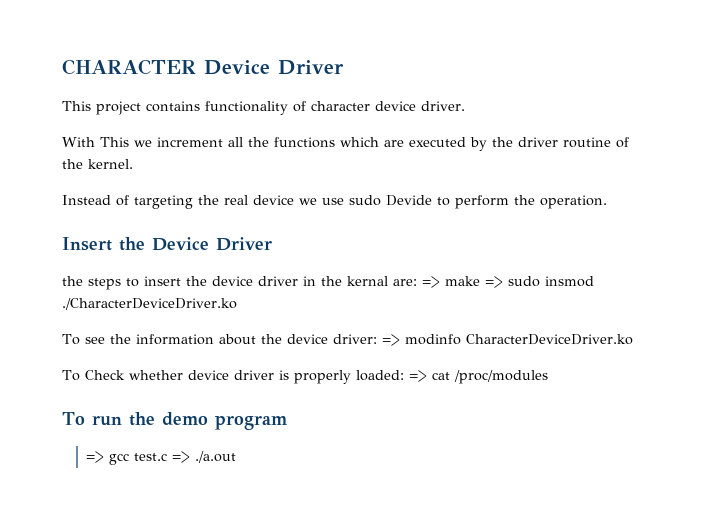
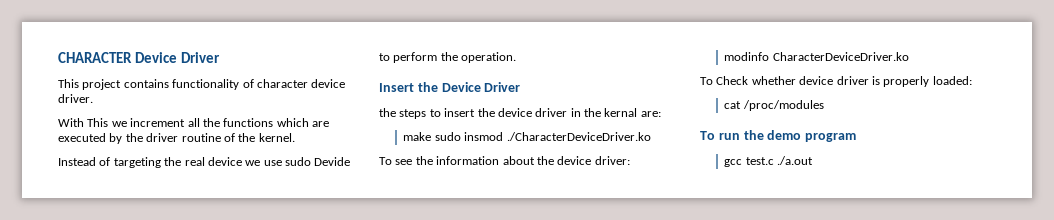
[422,276,503,288] => make => -> [403,132,432,141] // make
[381,334,400,346] => -> (630, 160) //
[408,370,427,382] => -> (972, 80) //
[86,451,105,463] => -> (857, 137) none
[172,451,191,463] => -> (774, 161) none

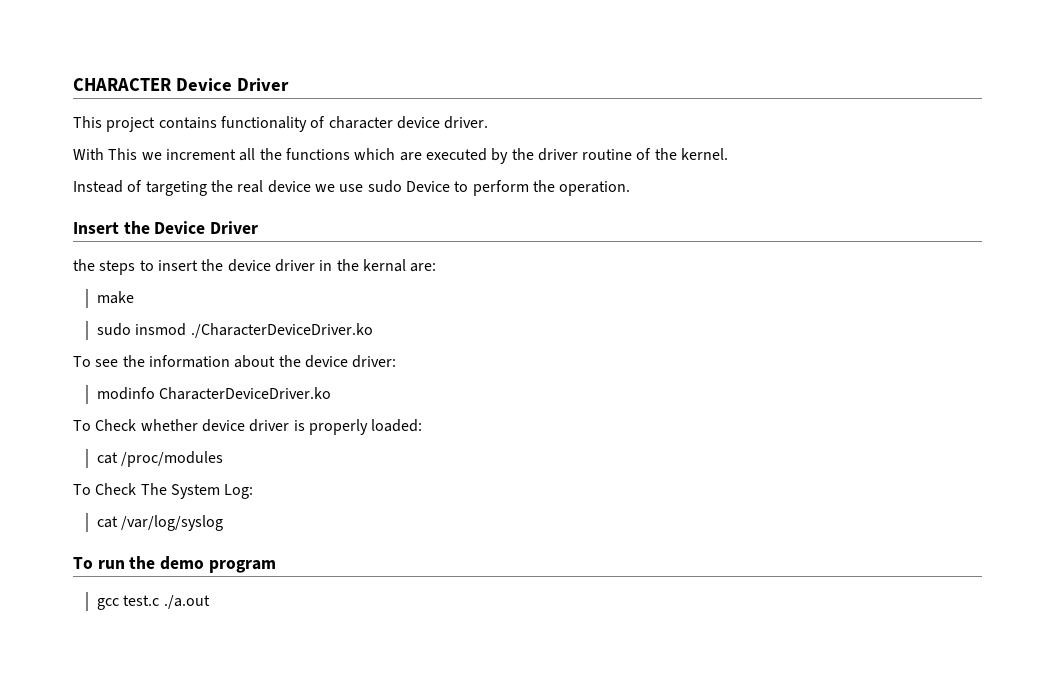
[314,157,351,166] Devide -> [405,181,450,192] Device
(432, 136) none -> (135, 297) //
(824, 105) none -> [73,483,254,499] [97,515,224,531] // To Check The System Log: // cat /var/log/syslog

